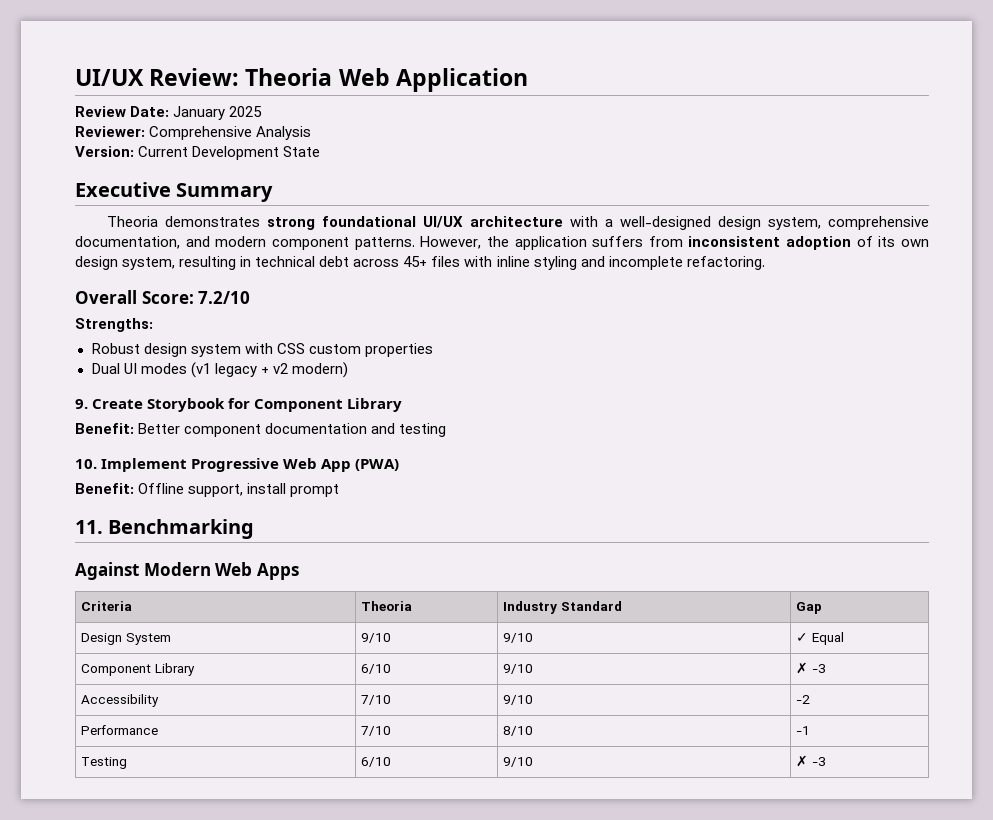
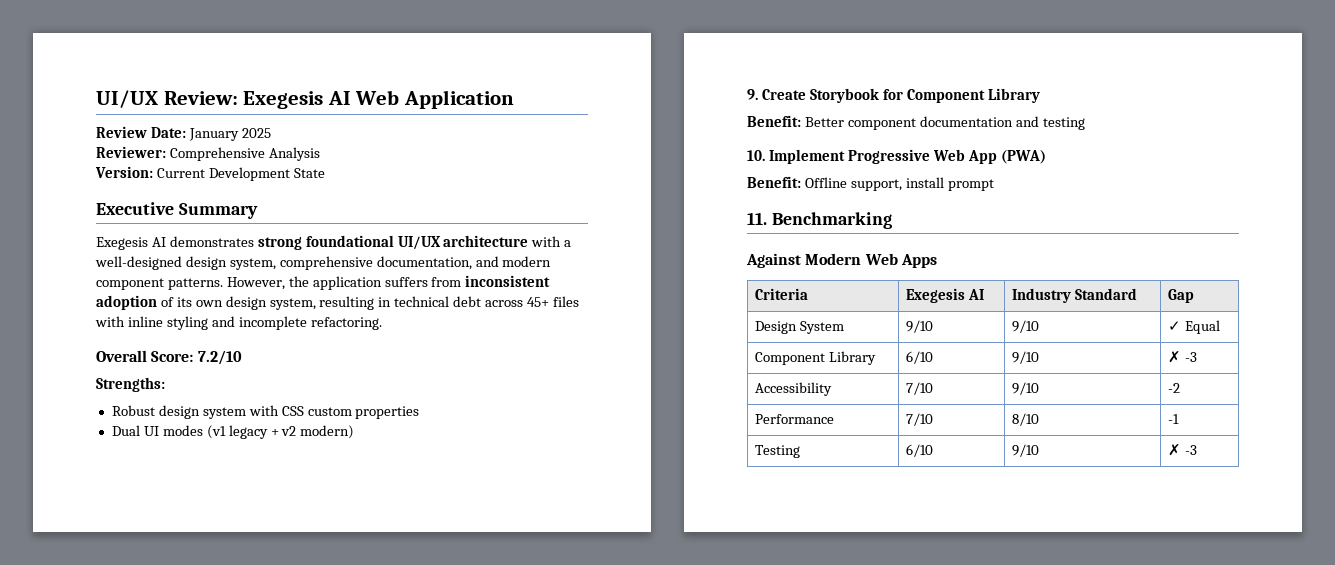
[245,68,333,86] Theoria -> [243,91,351,109] Exegesis AI
[107,216,159,227] Theoria -> [96,237,166,250] Exegesis AI
[361,601,413,611] Theoria -> [906,288,985,303] Exegesis AI

